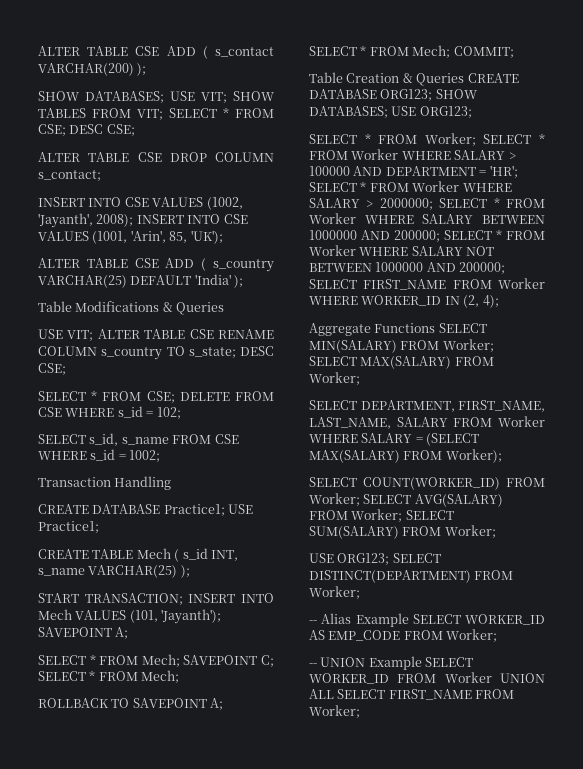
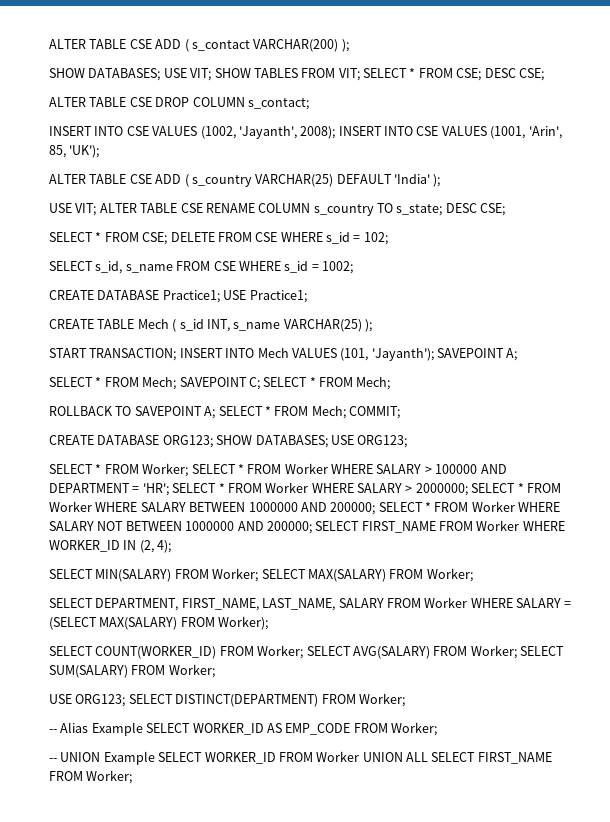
[38,301,225,315] // Table Modifications & Queries -> (441, 180) none
[38,476,172,490] // Transaction Handling -> (353, 267) none
[309,72,465,86] Table Creation & Queries -> (400, 412) none
[309,323,436,336] Aggregate Functions -> (172, 546) none

